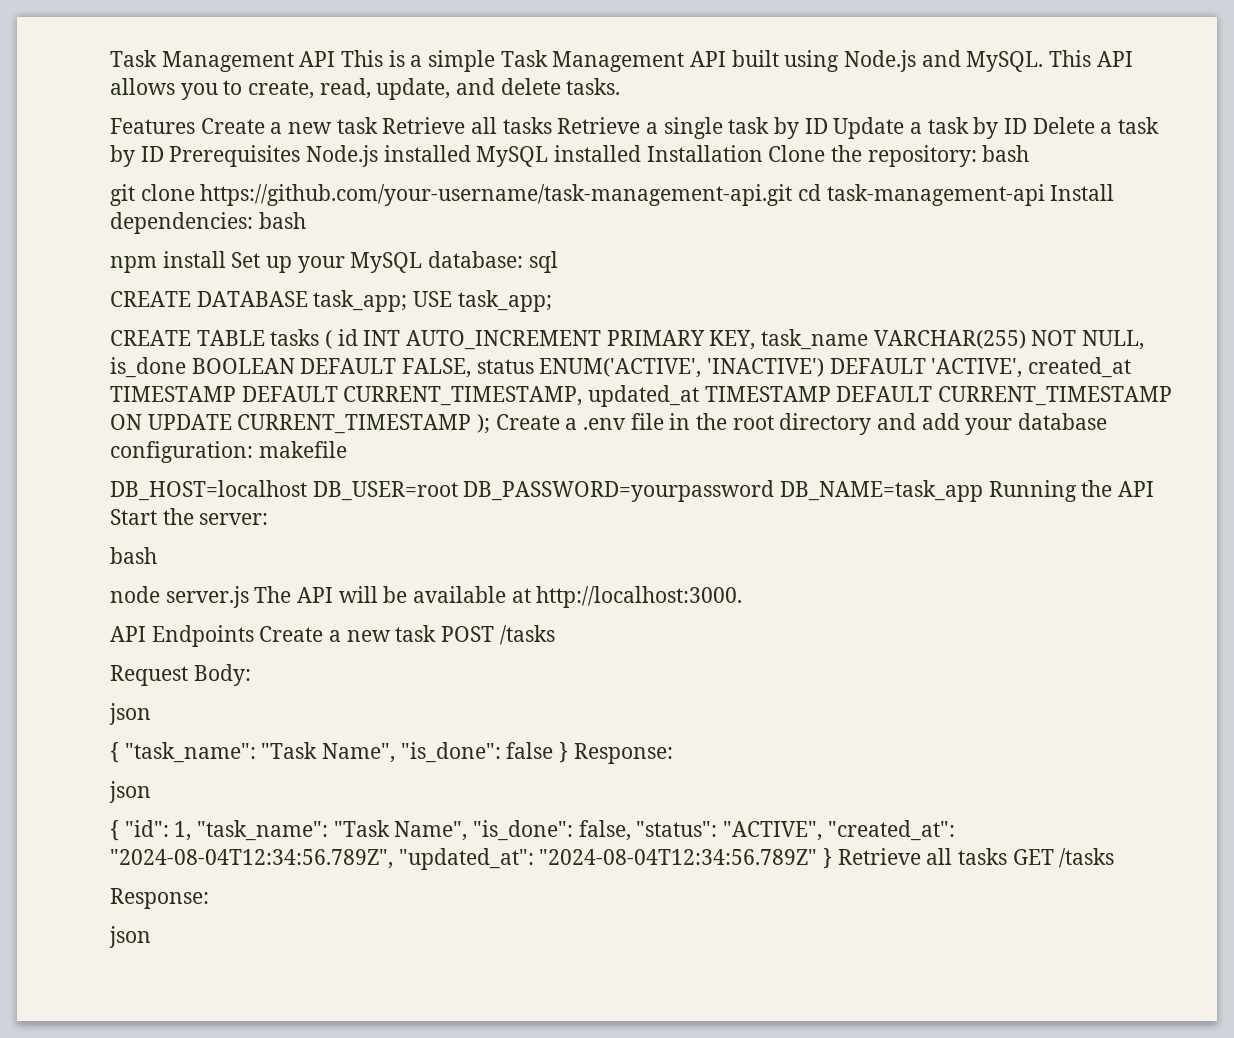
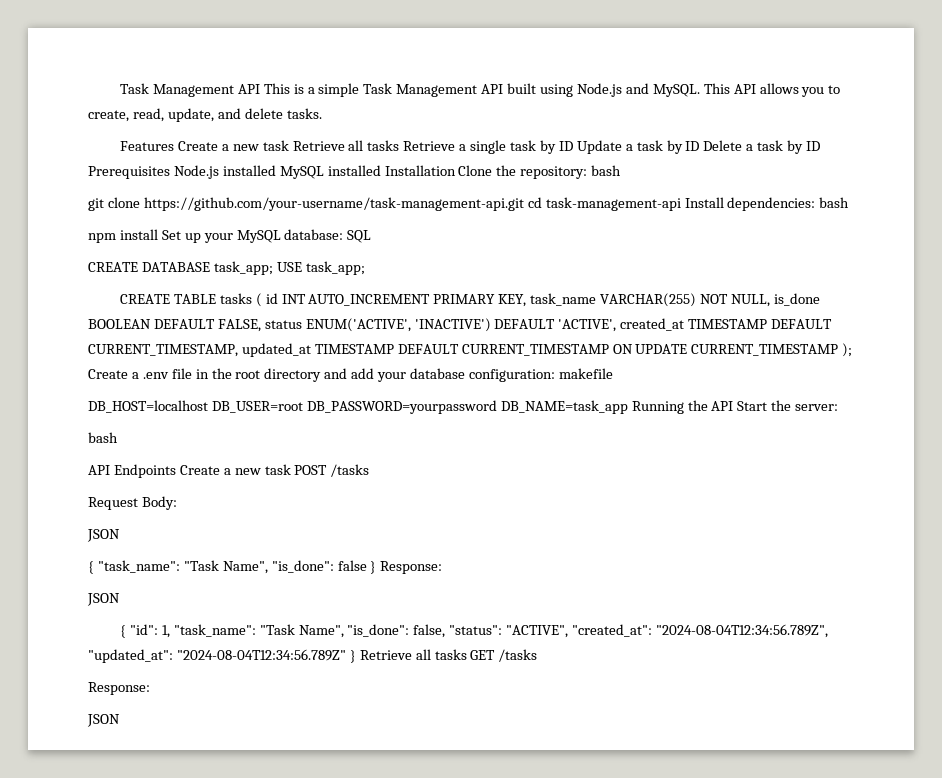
[528,251,558,273] sql -> [347,230,372,243] SQL
[110,586,743,608] // node server.js The API will be available at http://localhost:3000. -> (118, 437) none
[109,703,151,725] json -> [87,529,120,542] JSON
[109,781,151,803] json -> [87,593,120,606] JSON
[109,926,151,948] json -> [87,714,120,727] JSON

